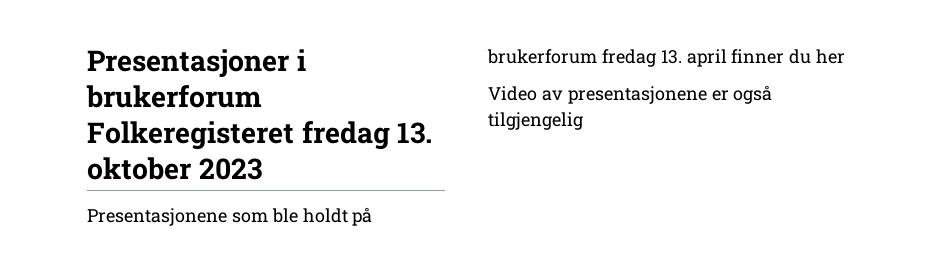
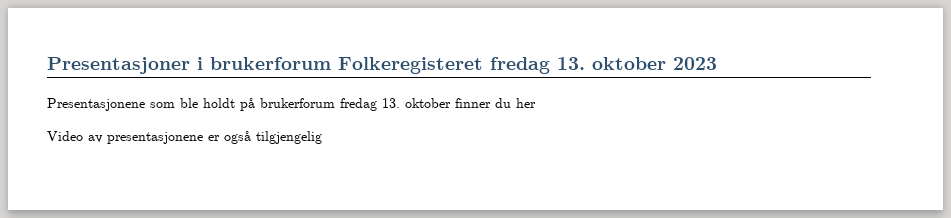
[686,49,727,67] april -> [405,98,451,108] oktober

